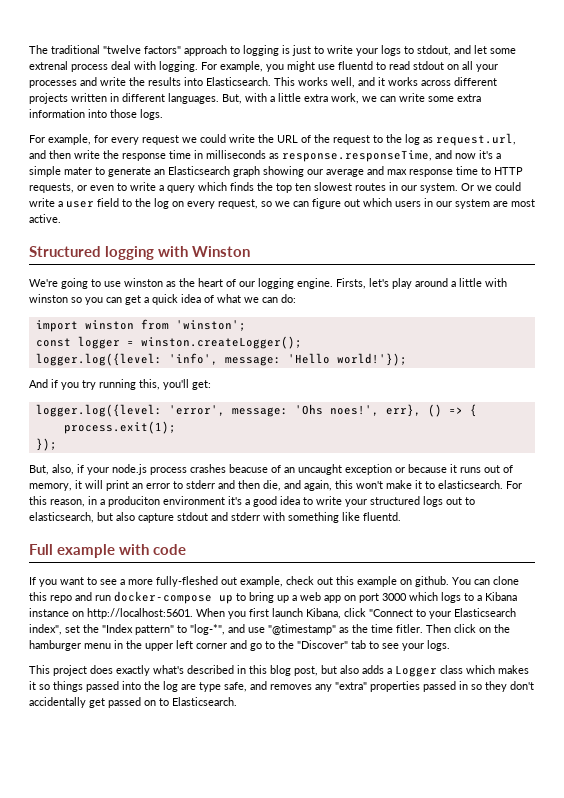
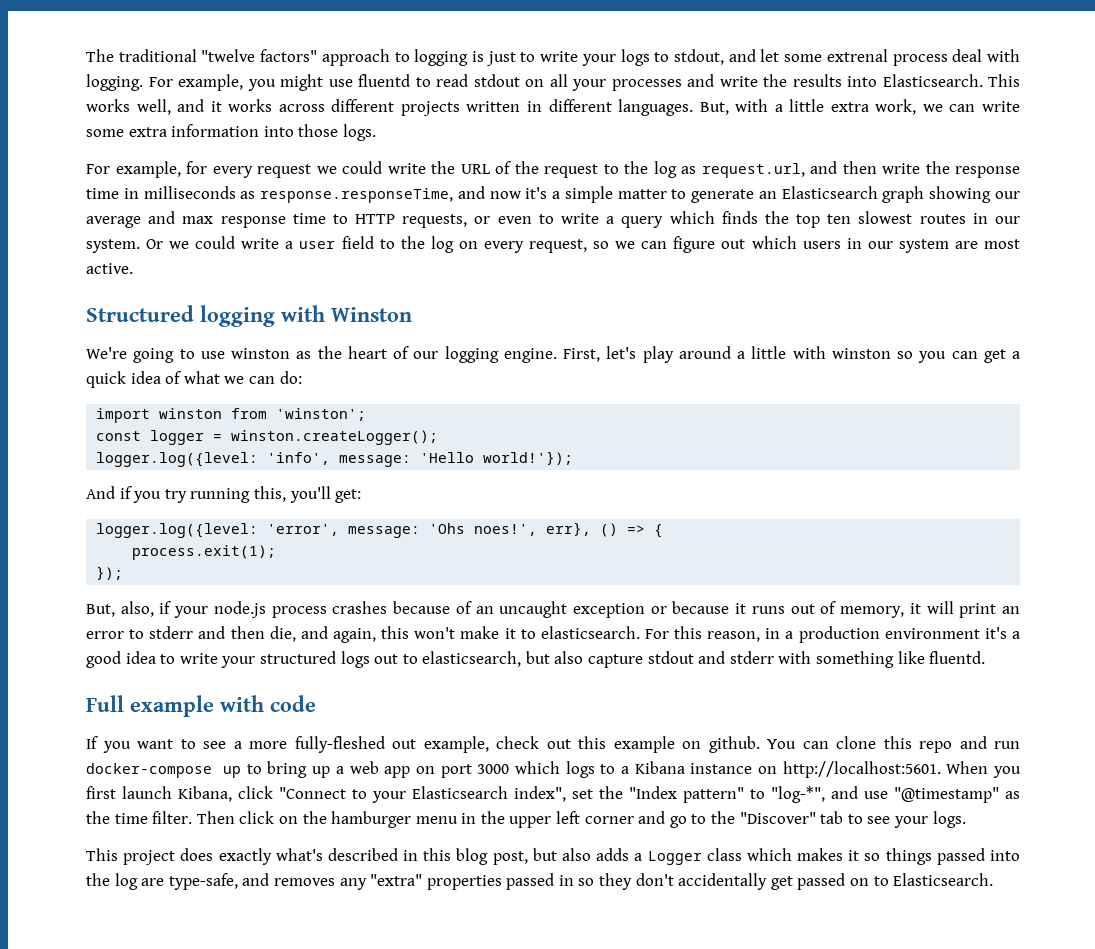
[64,167,92,175] mater -> [617,189,667,199] matter
[336,278,366,289] Firsts, -> [563,348,600,362] First,
[229,464,268,473] beacuse -> [393,601,451,614] because
[108,496,160,507] produciton -> [798,626,880,643] production
[396,624,423,633] fitler. -> [152,811,193,824] filter.
[199,682,247,692] type safe, -> [168,873,238,890] type-safe,

